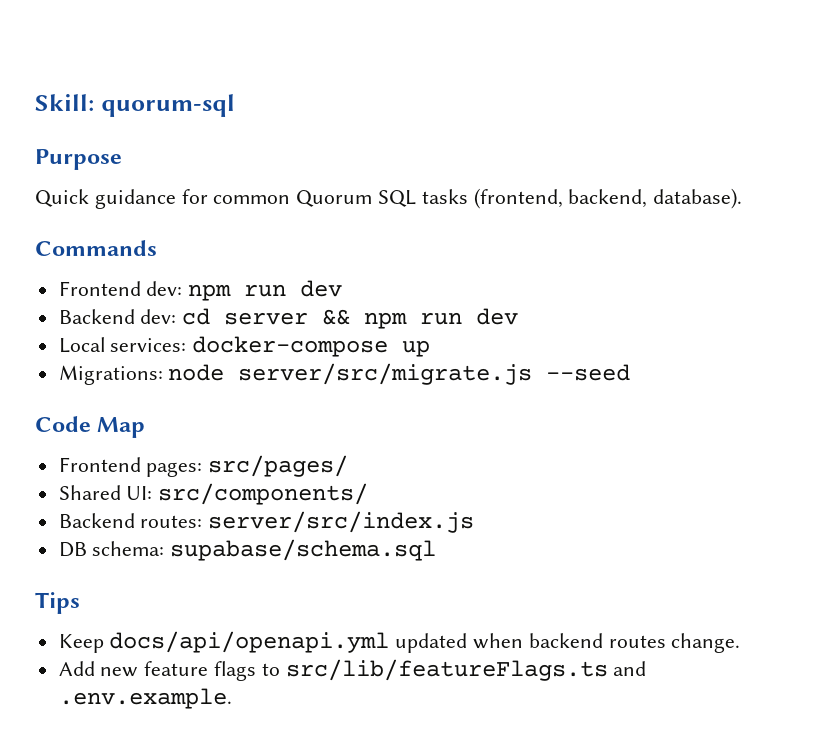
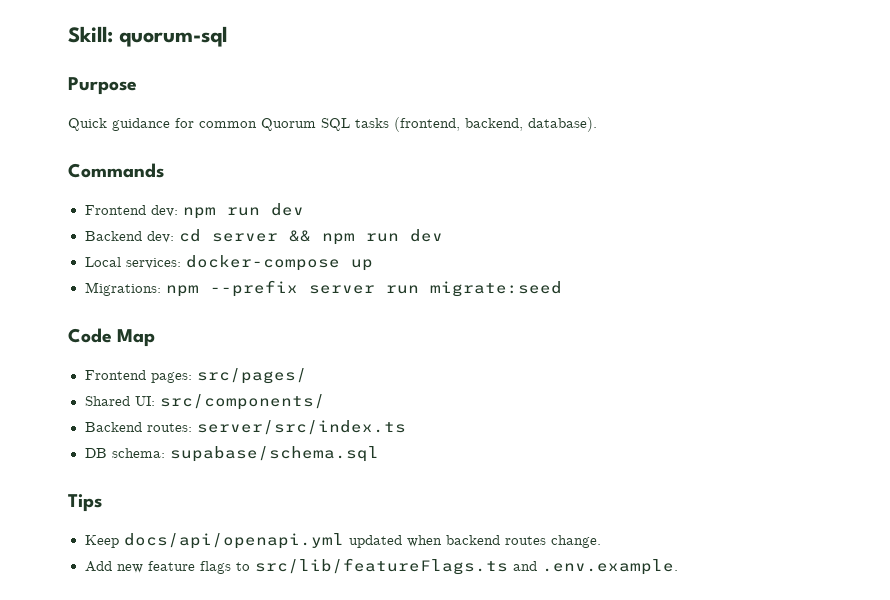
[168,363,631,385] node server/src/migrate.js --seed -> [165,280,562,297] npm --prefix server run migrate:seed
[208,511,475,533] server/src/index.js -> [196,420,406,435] server/src/index.ts

